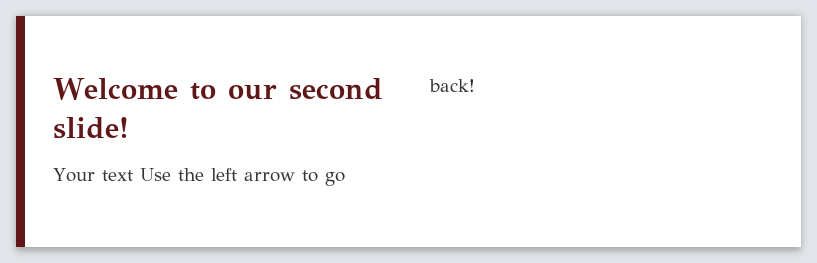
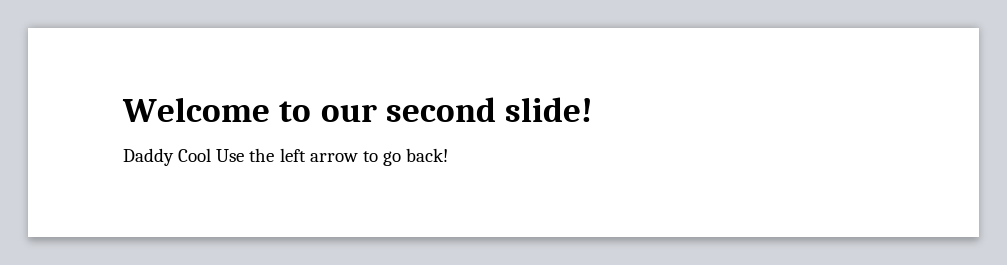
[53,168,133,182] Your text -> [123,148,212,166] Daddy Cool

